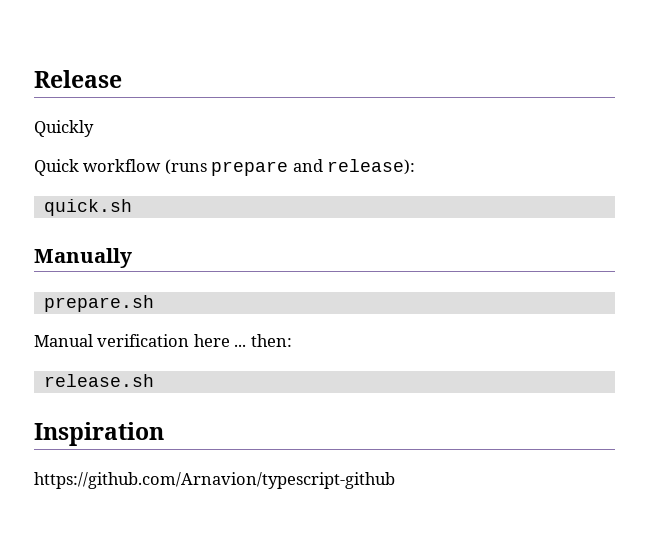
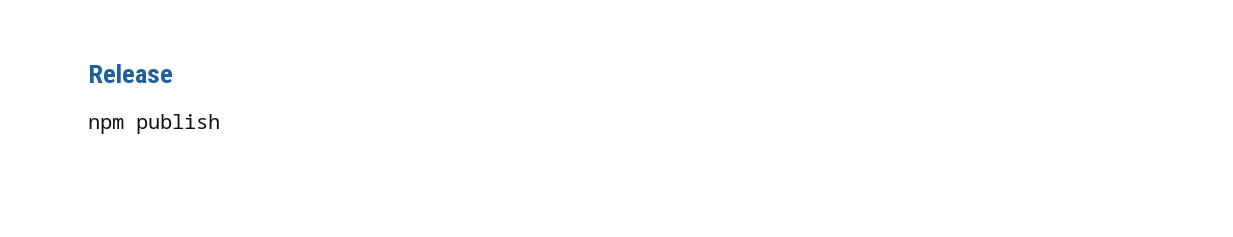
[34,120,94,137] [34,159,416,176] [43,199,132,216] [34,248,132,268] [43,295,154,312] [34,334,292,347] [43,374,154,387] [34,422,164,446] [34,472,395,489] Quickly // Quick workflow (runs prepare and release): // quick.sh // Manually // prepare.sh // Manual verification here ... then: // release.sh // Inspiration // https://github.com/Arnavion/typescript-github -> [88,114,220,134] npm publish

